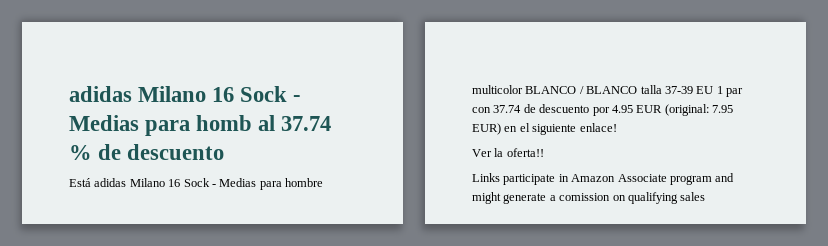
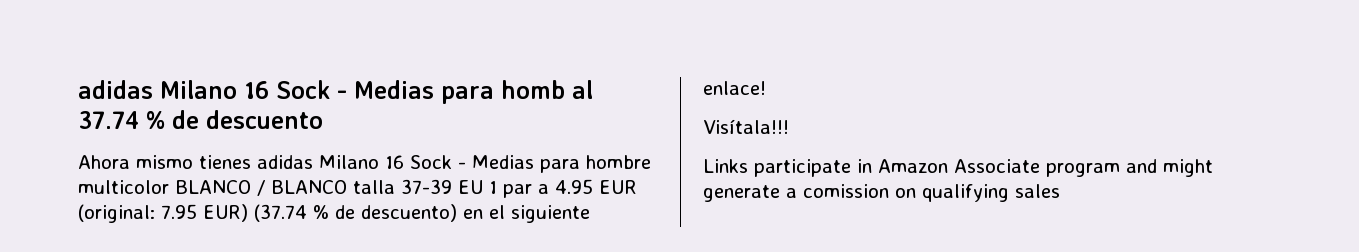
[69,178,91,187] Está -> [78,155,251,169] Ahora mismo tienes
[472,104,610,116] con 37.74 de descuento por -> [538,184,549,194] a
(501, 129) none -> [254,204,457,222] (37.74 % de descuento)
[472,148,544,157] Ver la oferta!! -> [703,119,789,134] Visítala!!!

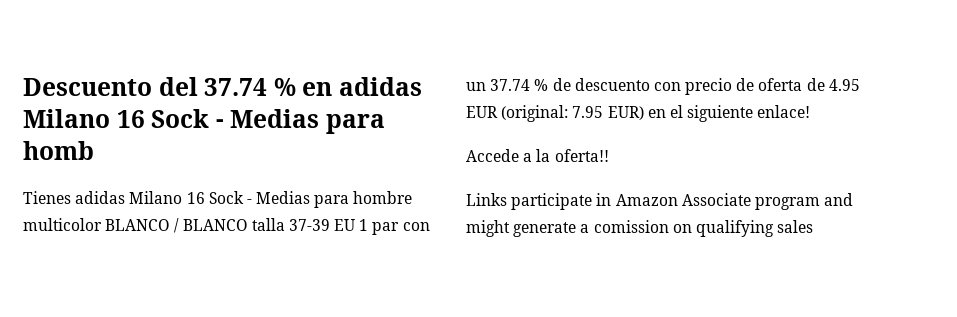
(78, 89) none -> [23,77,333,96] Descuento del 37.74 % en
[572,80,593,99] [78,110,323,129] [78,155,251,169] al 37.74 % de descuento // Ahora mismo tienes -> [23,191,71,204] // Tienes
[538,184,549,194] a -> [402,222,430,231] [466,78,825,95] con un 37.74 % de descuento con precio de oferta de
[254,204,457,222] (37.74 % de descuento) -> (644, 113) none
[703,119,789,134] Visítala!!! -> [466,149,609,162] Accede a la oferta!!

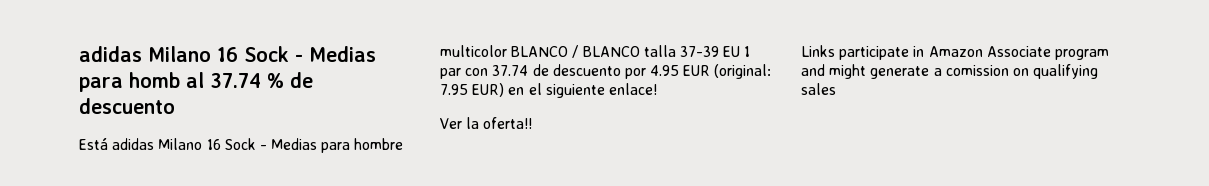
[23,77,333,96] Descuento del 37.74 % en -> (79, 54) none
[23,191,71,204] // Tienes -> [186,72,313,88] [79,98,175,114] [79,138,108,150] al 37.74 % de descuento // Está
[466,78,825,95] un 37.74 % de descuento con precio de oferta de -> [492,64,646,79] 37.74 de descuento por
[466,149,533,162] Accede a -> [440,118,462,129] Ver

